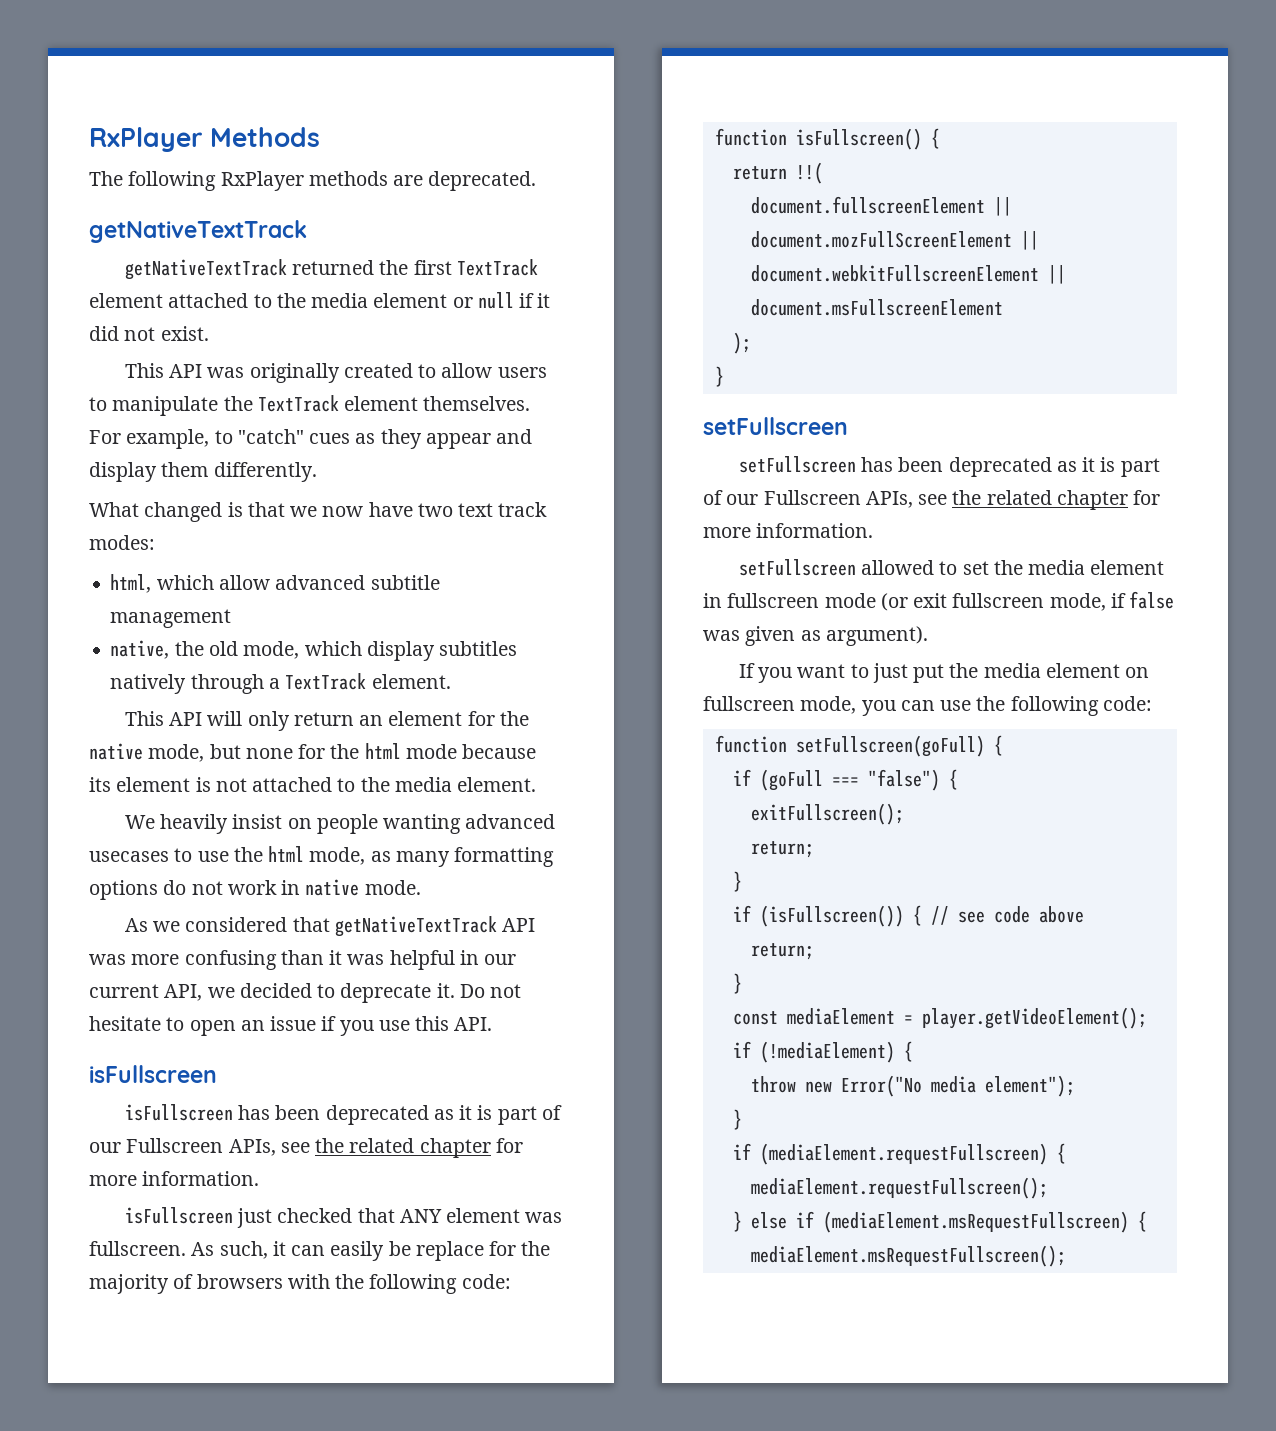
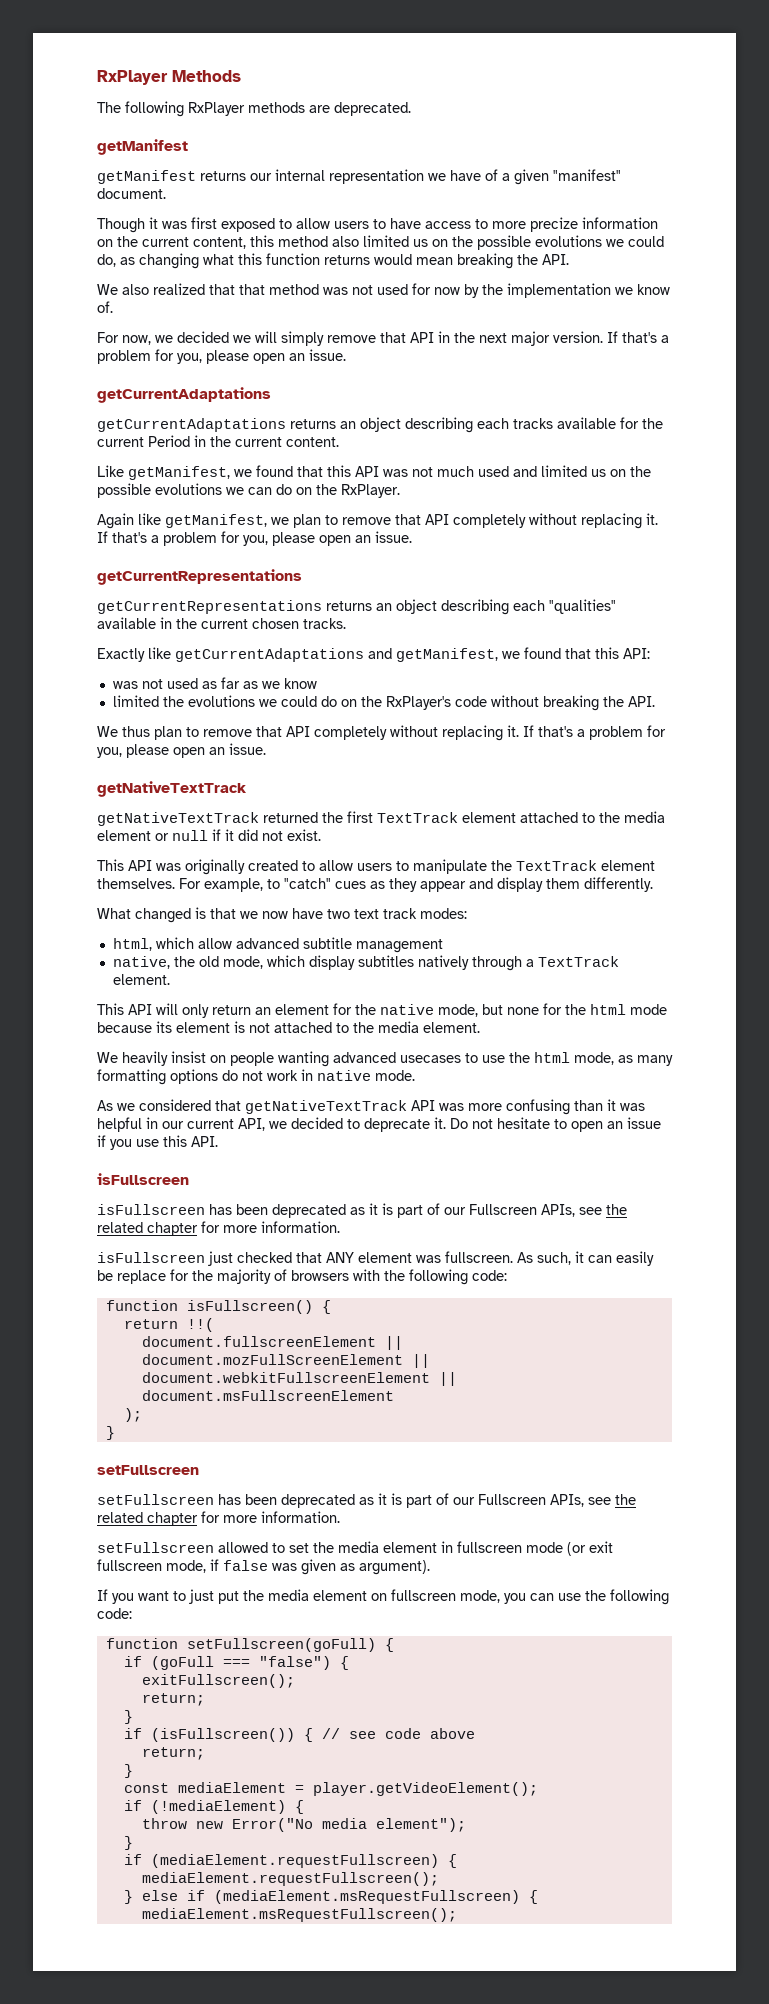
(537, 181) none -> [97,139,188,155] [97,169,621,185] [97,188,166,199] [97,217,658,233] [97,235,664,250] [97,253,569,269] [97,283,670,298] [97,301,113,313] [97,331,669,346] [97,349,346,364] [97,387,271,403] [97,417,663,433] [97,435,339,447] [97,465,651,480] [97,483,400,498] [97,513,658,529] [97,531,412,546] [97,569,302,585] [97,599,616,615] [97,617,346,629] [97,647,650,662] [112,677,317,689] [112,695,655,711] [97,725,666,741] [97,743,266,758] // getManifest // getManifest returns our internal representation we have of a given "manifest" document. // Though it was first exposed to allow users to have access to more precize information on the current content, this method also limited us on the possible evolutions we could do, as changing what this function returns would mean breaking the API. // We also realized that that method was not used for now by the implementation we know of. // For now, we decided we will simply remove that API in the next major version. If that's a problem for you, please open an issue. // getCurrentAdaptations // getCurrentAdaptations returns an object describing each tracks available for the current Period in the current content. // Like getManifest, we found that this API was not much used and limited us on the possible evolutions we can do on the RxPlayer. // Again like getManifest, we plan to remove that API completely without replacing it. If that's a problem for you, please open an issue. // getCurrentRepresentations // getCurrentRepresentations returns an object describing each "qualities" available in the current chosen tracks. // Exactly like getCurrentAdaptations and getManifest, we found that this API: // was not used as far as we know // limited the evolutions we could do on the RxPlayer's code without breaking the API. // We thus plan to remove that API completely without replacing it. If that's a problem for you, please open an issue.

